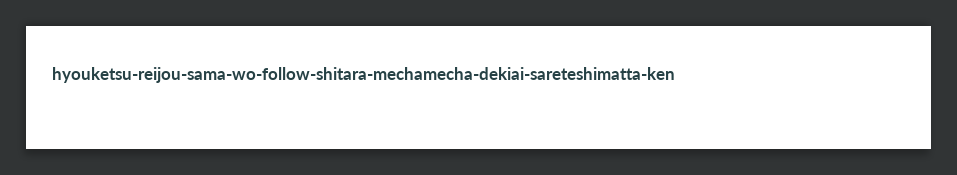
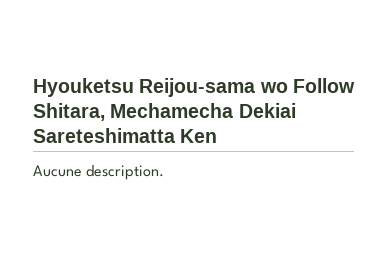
[52,67,675,83] hyouketsu-reijou-sama-wo-follow-shitara-mechamecha-dekiai-sareteshimatta-ken -> [33,78,355,97] [33,103,296,121] [33,128,218,143] [33,165,165,180] Hyouketsu Reijou-sama wo Follow Shitara, Mechamecha Dekiai Sareteshimatta Ken // Aucune description.

